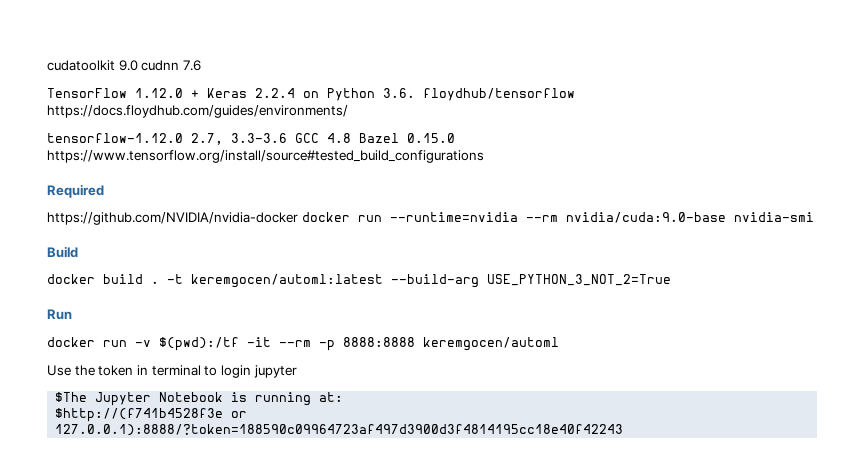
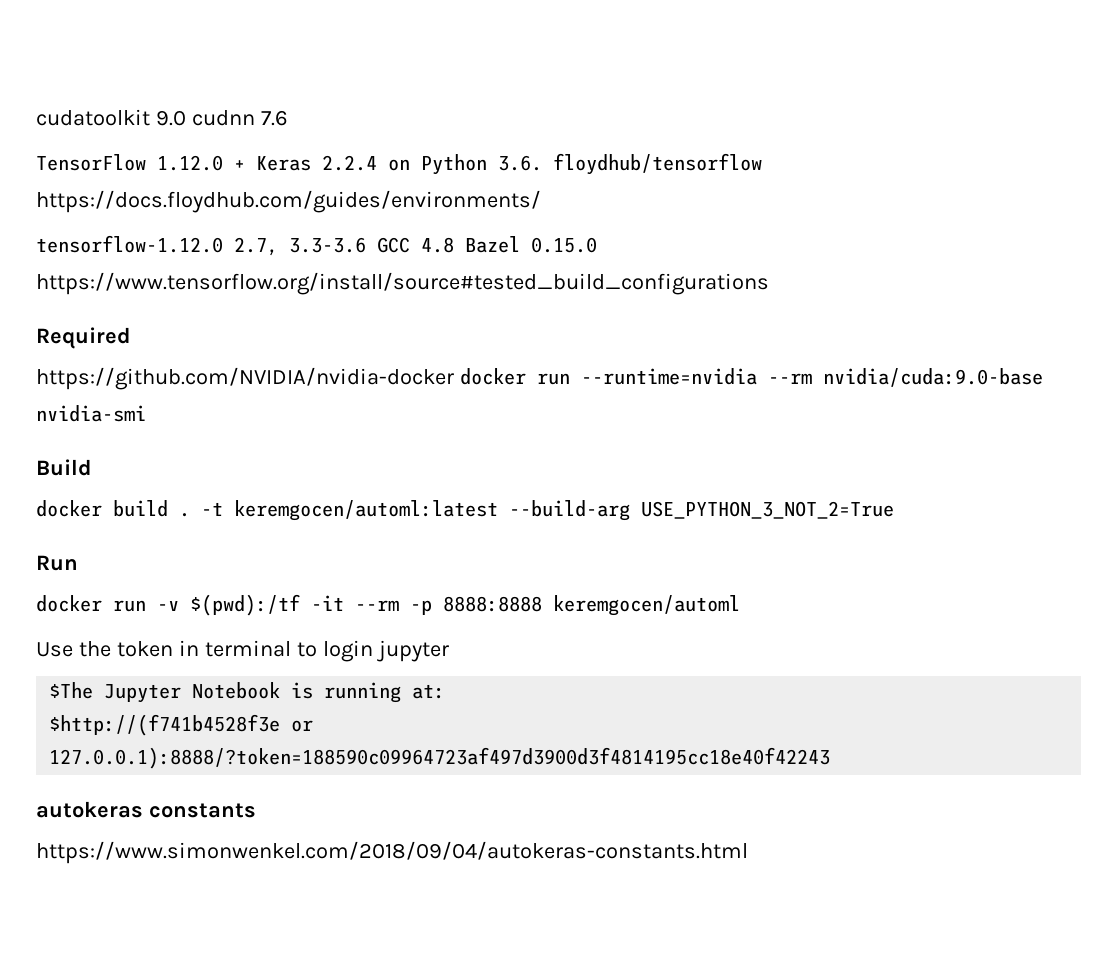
(624, 430) none -> [36,801,256,818] [36,841,748,864] // autokeras constants // https://www.simonwenkel.com/2018/09/04/autokeras-constants.html

